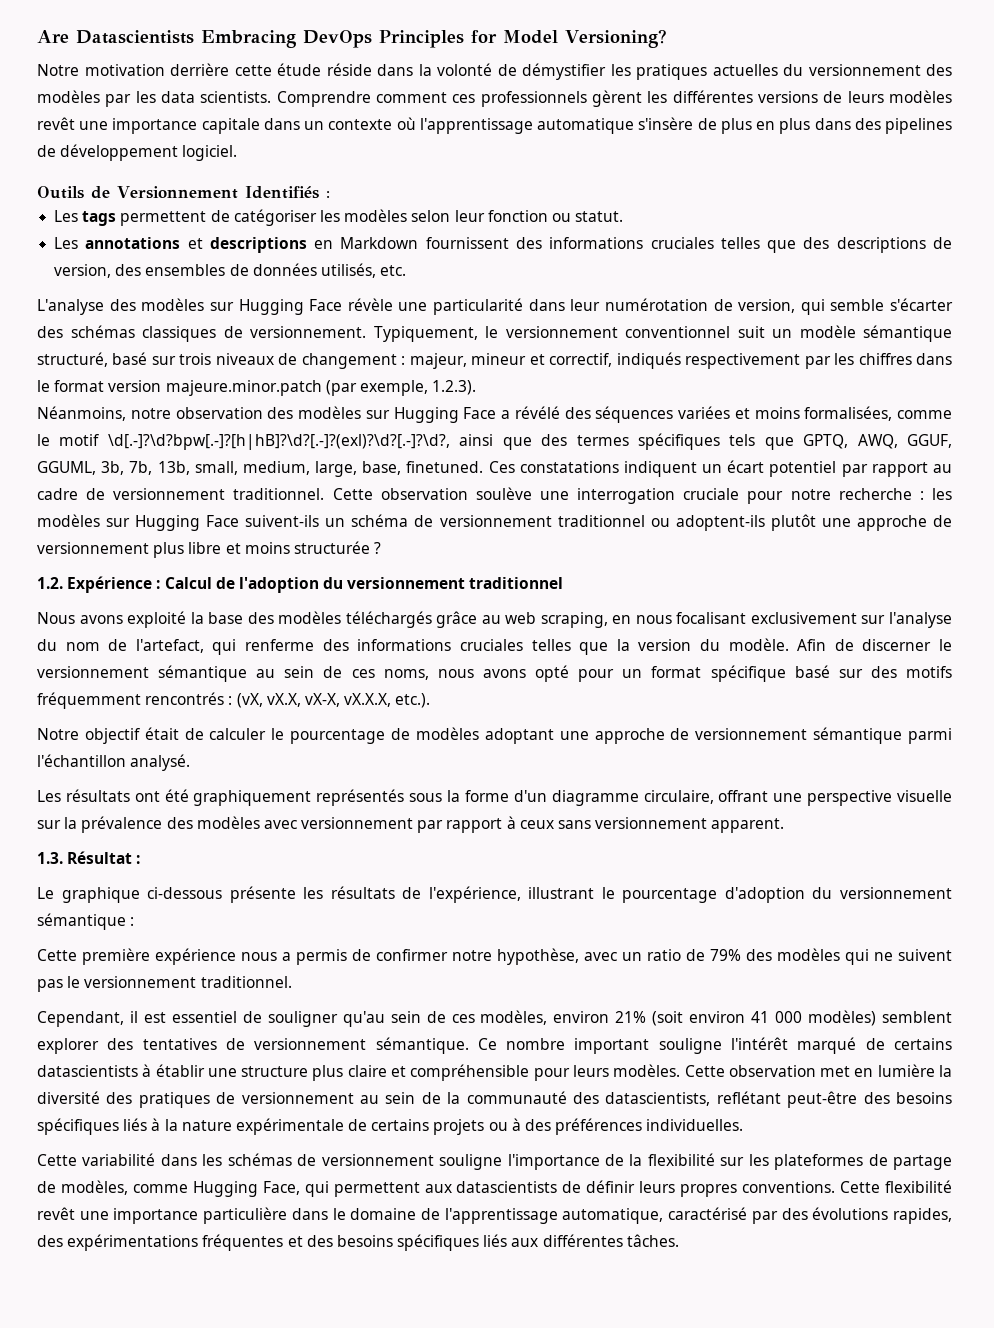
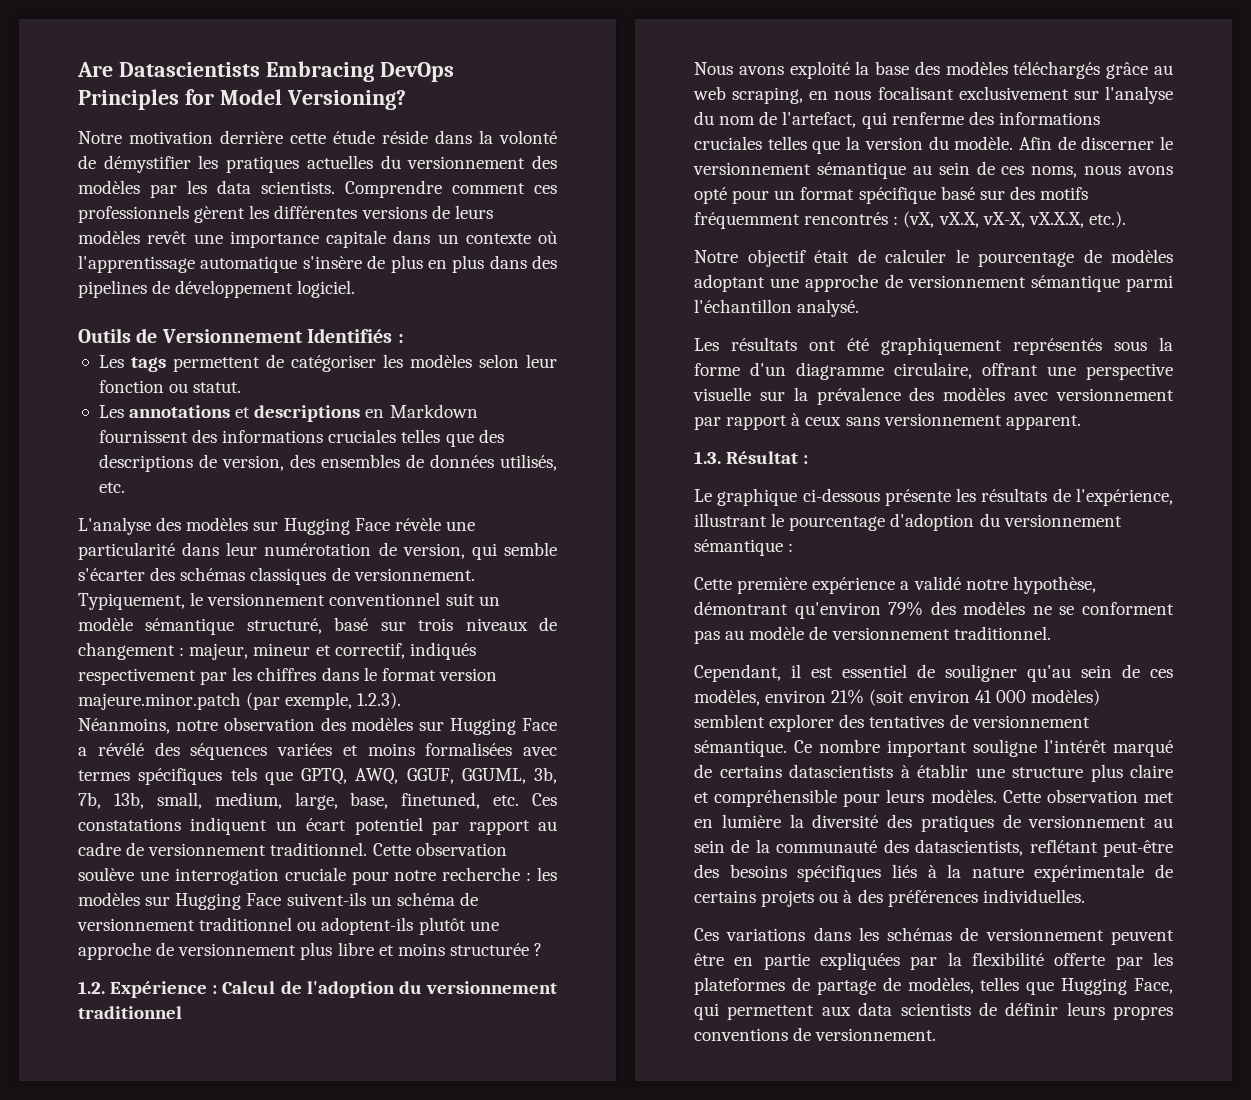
[804,406,952,421] [37,434,568,450] formalisées, comme le motif \d[.-]?\d?bpw[.-]?[h|hB]?\d?[.-]?(exl)?\d?[.-]?\d?, ainsi que des -> [425,742,557,756] formalisées avec
[406,461,484,473] finetuned. -> [401,792,520,809] finetuned, etc.
[241,948,952,965] [37,976,81,992] nous a permis de confirmer notre hypothèse, avec un ratio de 79% des modèles qui ne suivent pas le -> [900,576,1096,594] [694,601,1174,619] [694,626,828,644] a validé notre hypothèse, démontrant qu'environ 79% des modèles ne se conforment pas au modèle de
[37,1153,156,1166] Cette variabilité -> [694,928,806,941] Ces variations
[439,1153,745,1170] souligne l'importance de la flexibilité sur -> [1111,930,1174,945] [694,952,1143,970] peuvent être en partie expliquées par la flexibilité offerte par
[132,1184,188,1193] comme -> [980,977,1055,995] telles que
[456,1181,558,1193] datascientists -> [858,1002,971,1016] data scientists
[742,1180,952,1193] [37,1207,952,1224] [37,1234,679,1251] conventions. Cette flexibilité revêt une importance particulière dans le domaine de l'apprentissage automatique, caractérisé par des évolutions rapides, des expérimentations fréquentes et des besoins spécifiques liés aux différentes tâches. -> [694,1027,937,1041] conventions de versionnement.

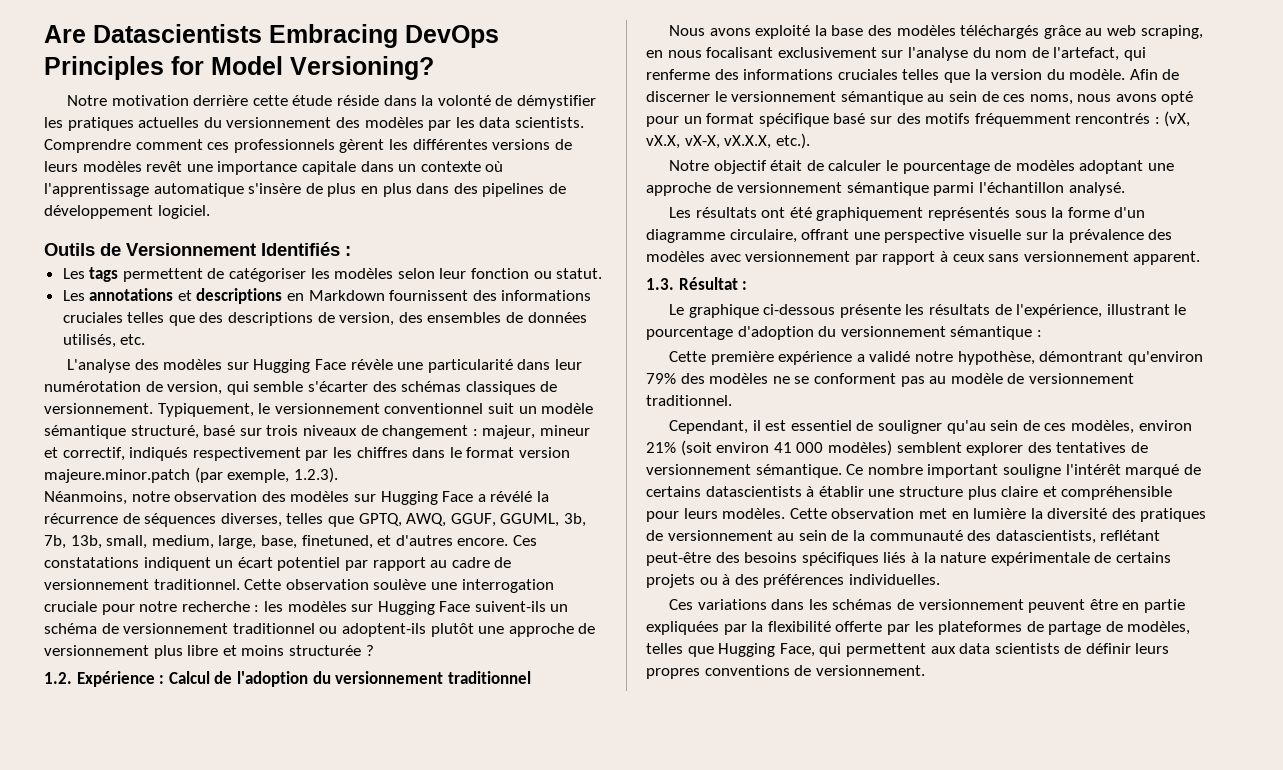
[154,742,557,760] [78,767,257,785] des séquences variées et moins formalisées avec termes spécifiques tels -> [536,491,549,502] [44,513,324,527] la récurrence de séquences diverses, telles
[493,795,520,806] etc. -> [377,535,509,546] et d'autres encore.

